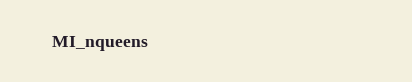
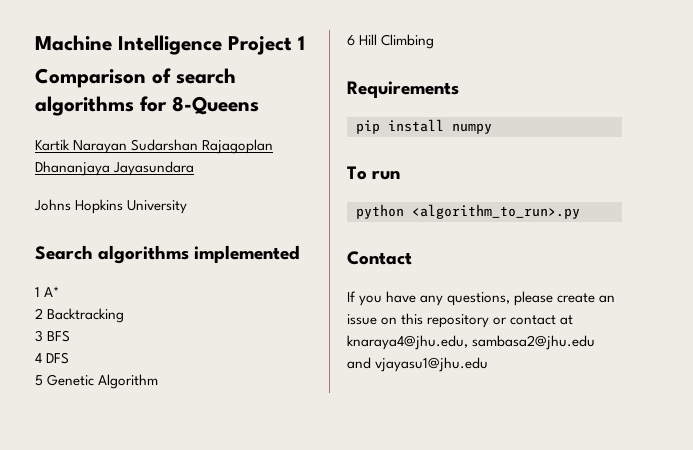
[52,36,148,51] MI_nqueens -> [35,35,305,55] [35,68,236,88] [35,96,259,116] [35,139,274,154] [35,161,195,176] [34,199,188,214] [35,245,301,264] [35,286,60,297] [35,308,125,323] [35,330,71,342] [35,352,70,364] [35,374,159,389] [347,34,435,49] [347,81,459,98] [356,119,492,134] [347,166,401,180] [356,204,580,219] [347,251,412,265] [347,291,616,306] [347,313,574,328] [347,335,596,350] [347,357,489,372] Machine Intelligence Project 1 // Comparison of search algorithms for 8-Queens // Kartik Narayan Sudarshan Rajagoplan Dhananjaya Jayasundara // Johns Hopkins University // Search algorithms implemented // 1 A* // 2 Backtracking // 3 BFS // 4 DFS // 5 Genetic Algorithm // 6 Hill Climbing // Requirements // pip install numpy // To run // python <algorithm_to_run>.py // Contact // If you have any questions, please create an issue on this repository or contact at knaraya4@jhu.edu, sambasa2@jhu.edu and vjayasu1@jhu.edu

